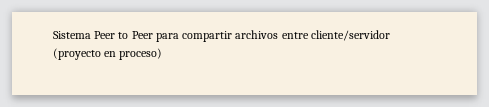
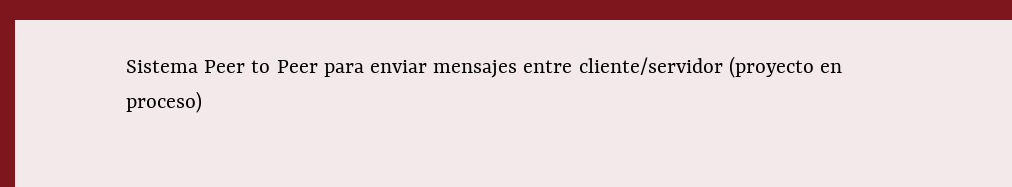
[182,30,279,42] compartir archivos -> [370,60,518,78] enviar mensajes

